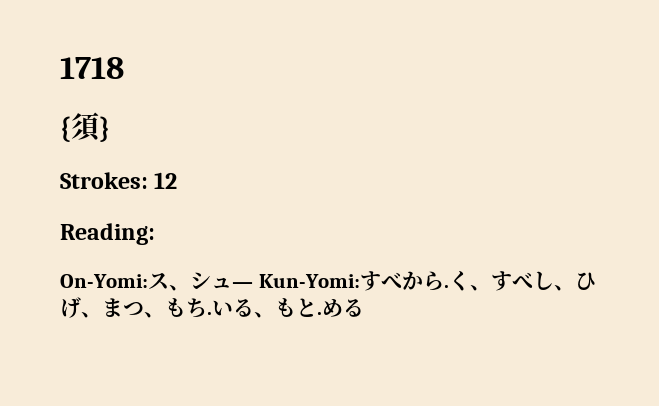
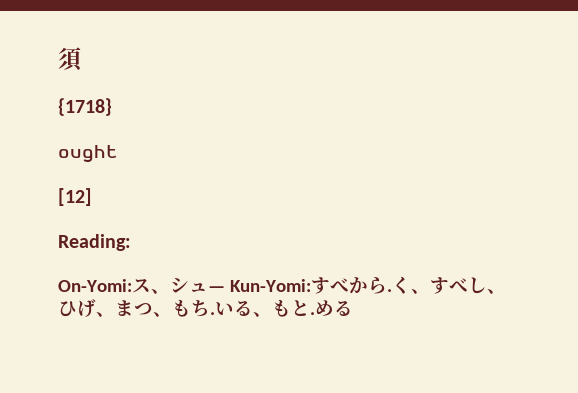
[60,57,124,79] [60,112,110,142] [60,172,178,189] 1718 // {須} // Strokes: 12 -> [58,47,82,71] [58,98,112,116] [58,145,118,163] [58,188,92,206] 須 // {1718} // ought // [12]

